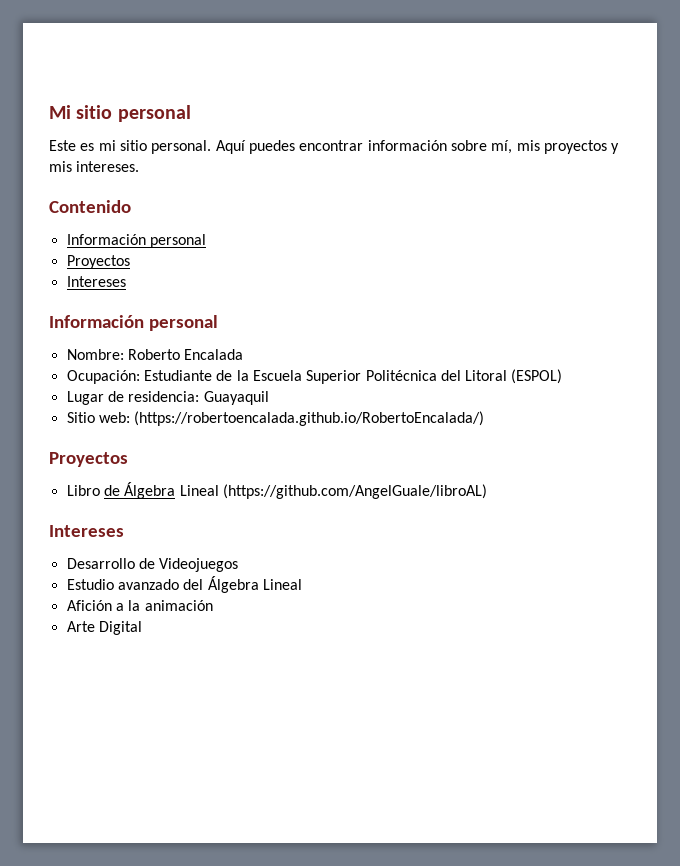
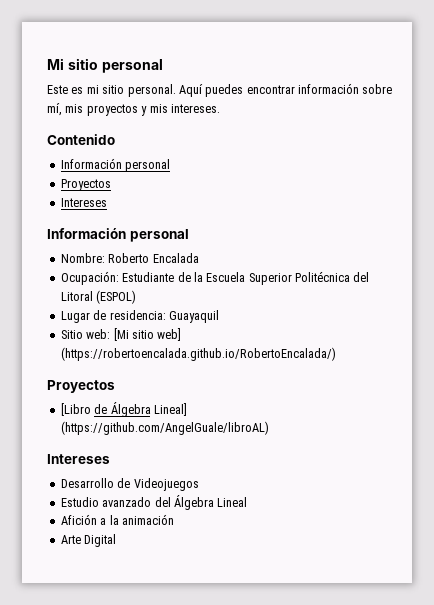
(130, 417) none -> [113,328,182,341] [Mi sitio web]
[66,485,100,496] Libro -> [60,403,91,416] [Libro
[179,485,219,496] Lineal -> [153,403,187,416] Lineal]

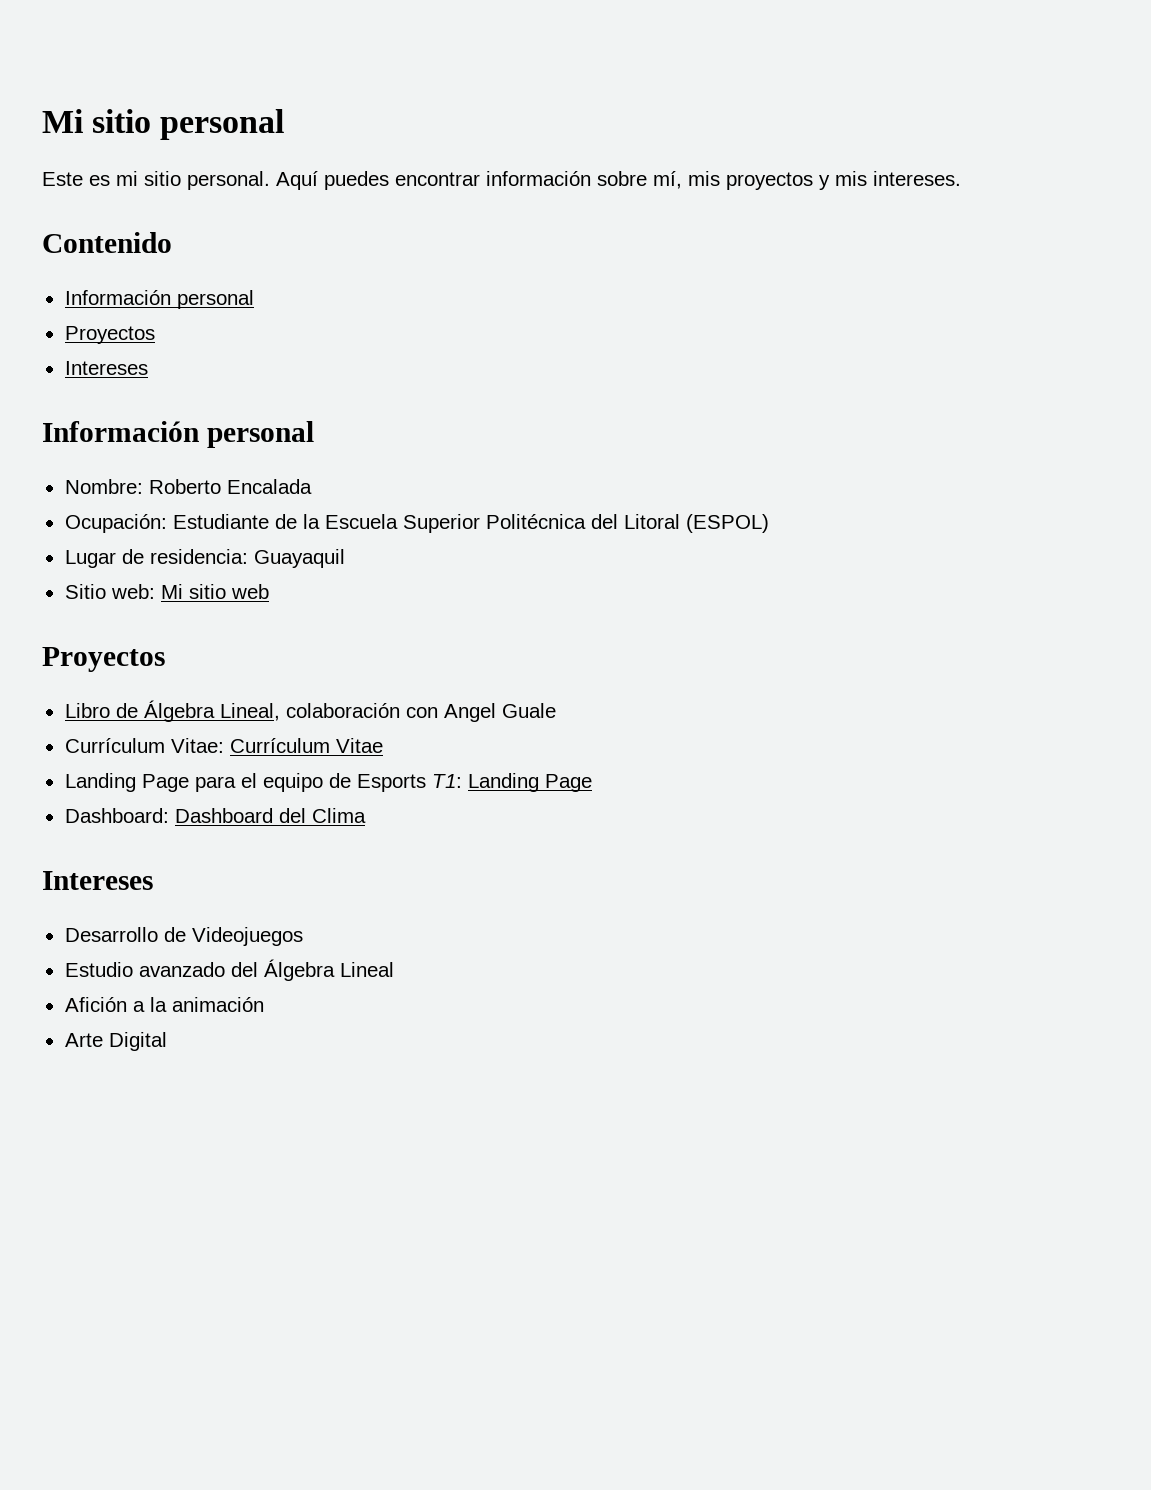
[113,328,182,341] [60,347,336,361] [47,380,115,393] [60,403,91,416] [Mi sitio web] (https://robertoencalada.github.io/RobertoEncalada/) // Proyectos // [Libro -> [160,584,269,599] [42,647,165,672] [64,703,110,718] Mi sitio web // Proyectos // Libro
[153,403,187,416] [60,421,269,435] Lineal] (https://github.com/AngelGuale/libroAL) -> [219,703,556,722] [64,738,383,753] [64,773,592,792] [64,808,366,823] Lineal, colaboración con Angel Guale // Currículum Vitae: Currículum Vitae // Landing Page para el equipo de Esports T1: Landing Page // Dashboard: Dashboard del Clima

